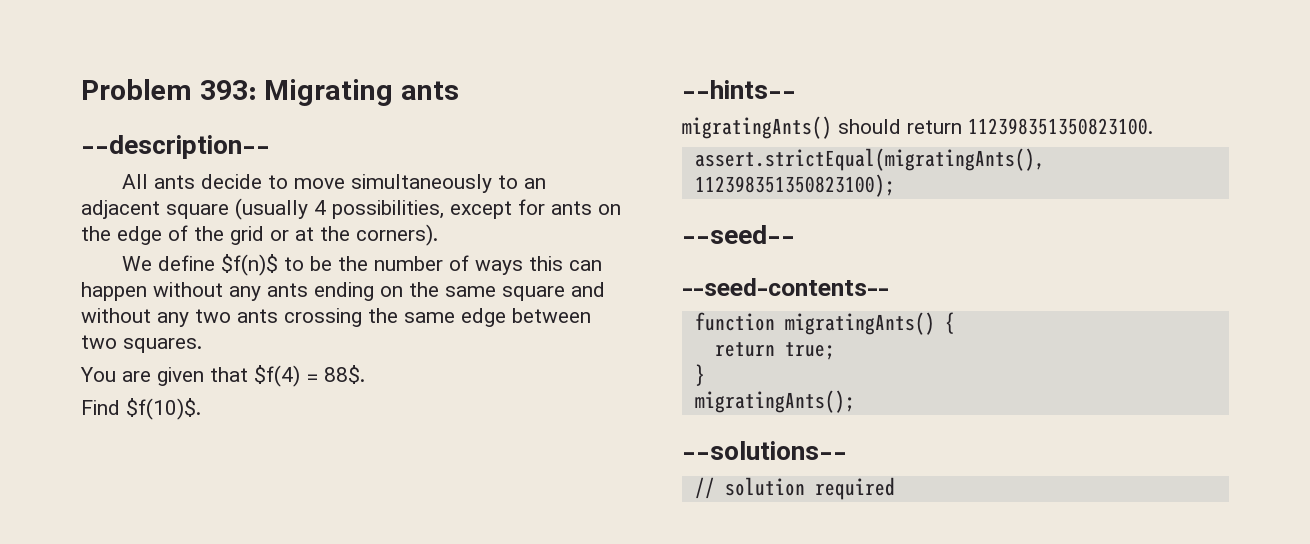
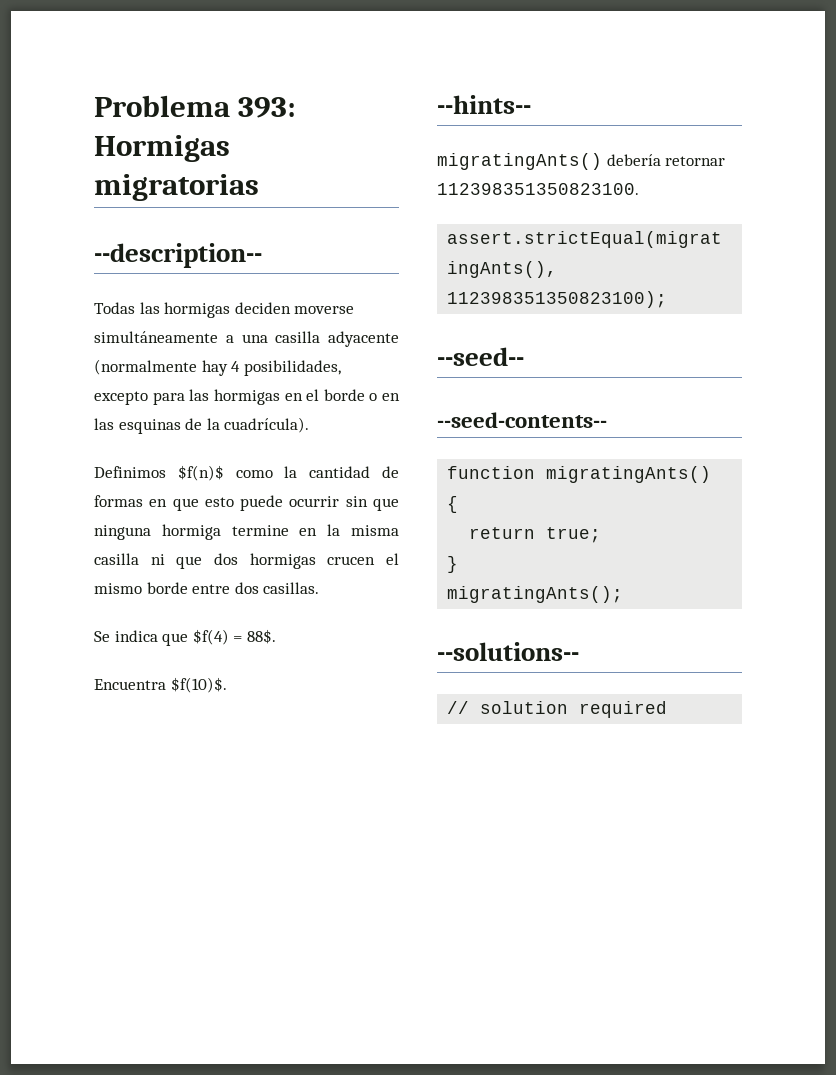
[81,79,460,106] [81,135,270,159] [121,174,546,193] [81,198,621,220] [81,224,438,246] [121,254,602,276] [81,282,605,301] [81,308,591,327] [81,335,202,353] [80,367,248,386] Problem 393: Migrating ants // --description-- // All ants decide to move simultaneously to an adjacent square (usually 4 possibilities, except for ants on the edge of the grid or at the corners). // We define $f(n)$ to be the number of ways this can happen without any ants ending on the same square and without any two ants crossing the same edge between two squares. // You are given that -> [94,95,297,118] [94,135,230,162] [94,174,259,201] [94,243,262,268] [94,302,355,318] [94,331,399,347] [94,359,341,376] [94,389,400,405] [94,417,310,434] [94,465,400,481] [94,495,399,511] [94,524,399,540] [94,553,399,569] [94,582,320,594] [94,630,189,646] Problema 393: Hormigas migratorias // --description-- // Todas las hormigas deciden moverse simultáneamente a una casilla adyacente (normalmente hay 4 posibilidades, excepto para las hormigas en el borde o en las esquinas de la cuadrícula). // Definimos $f(n)$ como la cantidad de formas en que esto puede ocurrir sin que ninguna hormiga termine en la misma casilla ni que dos hormigas crucen el mismo borde entre dos casillas. // Se indica que
[81,400,120,415] Find -> [94,679,166,690] Encuentra
[838,119,962,134] should return -> [606,154,726,166] debería retornar

